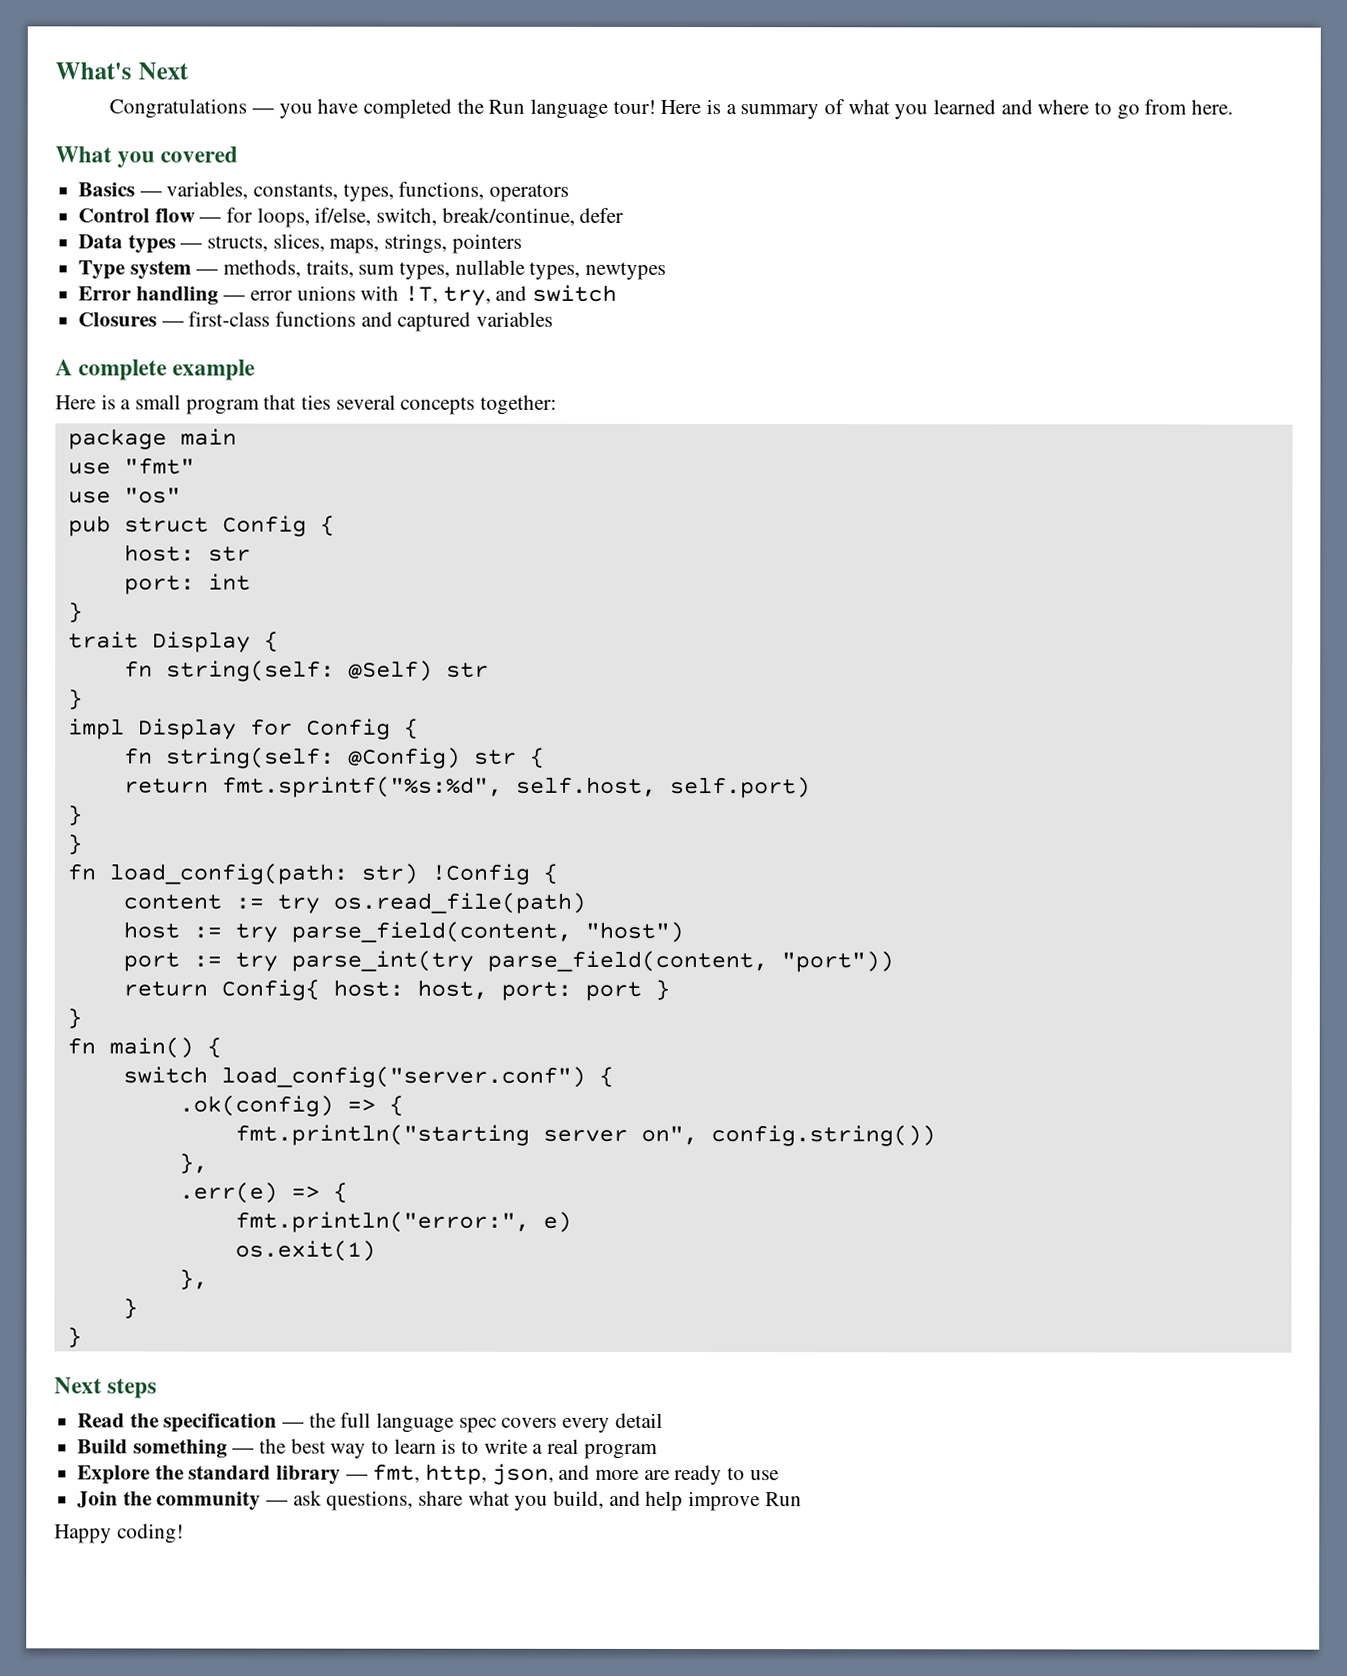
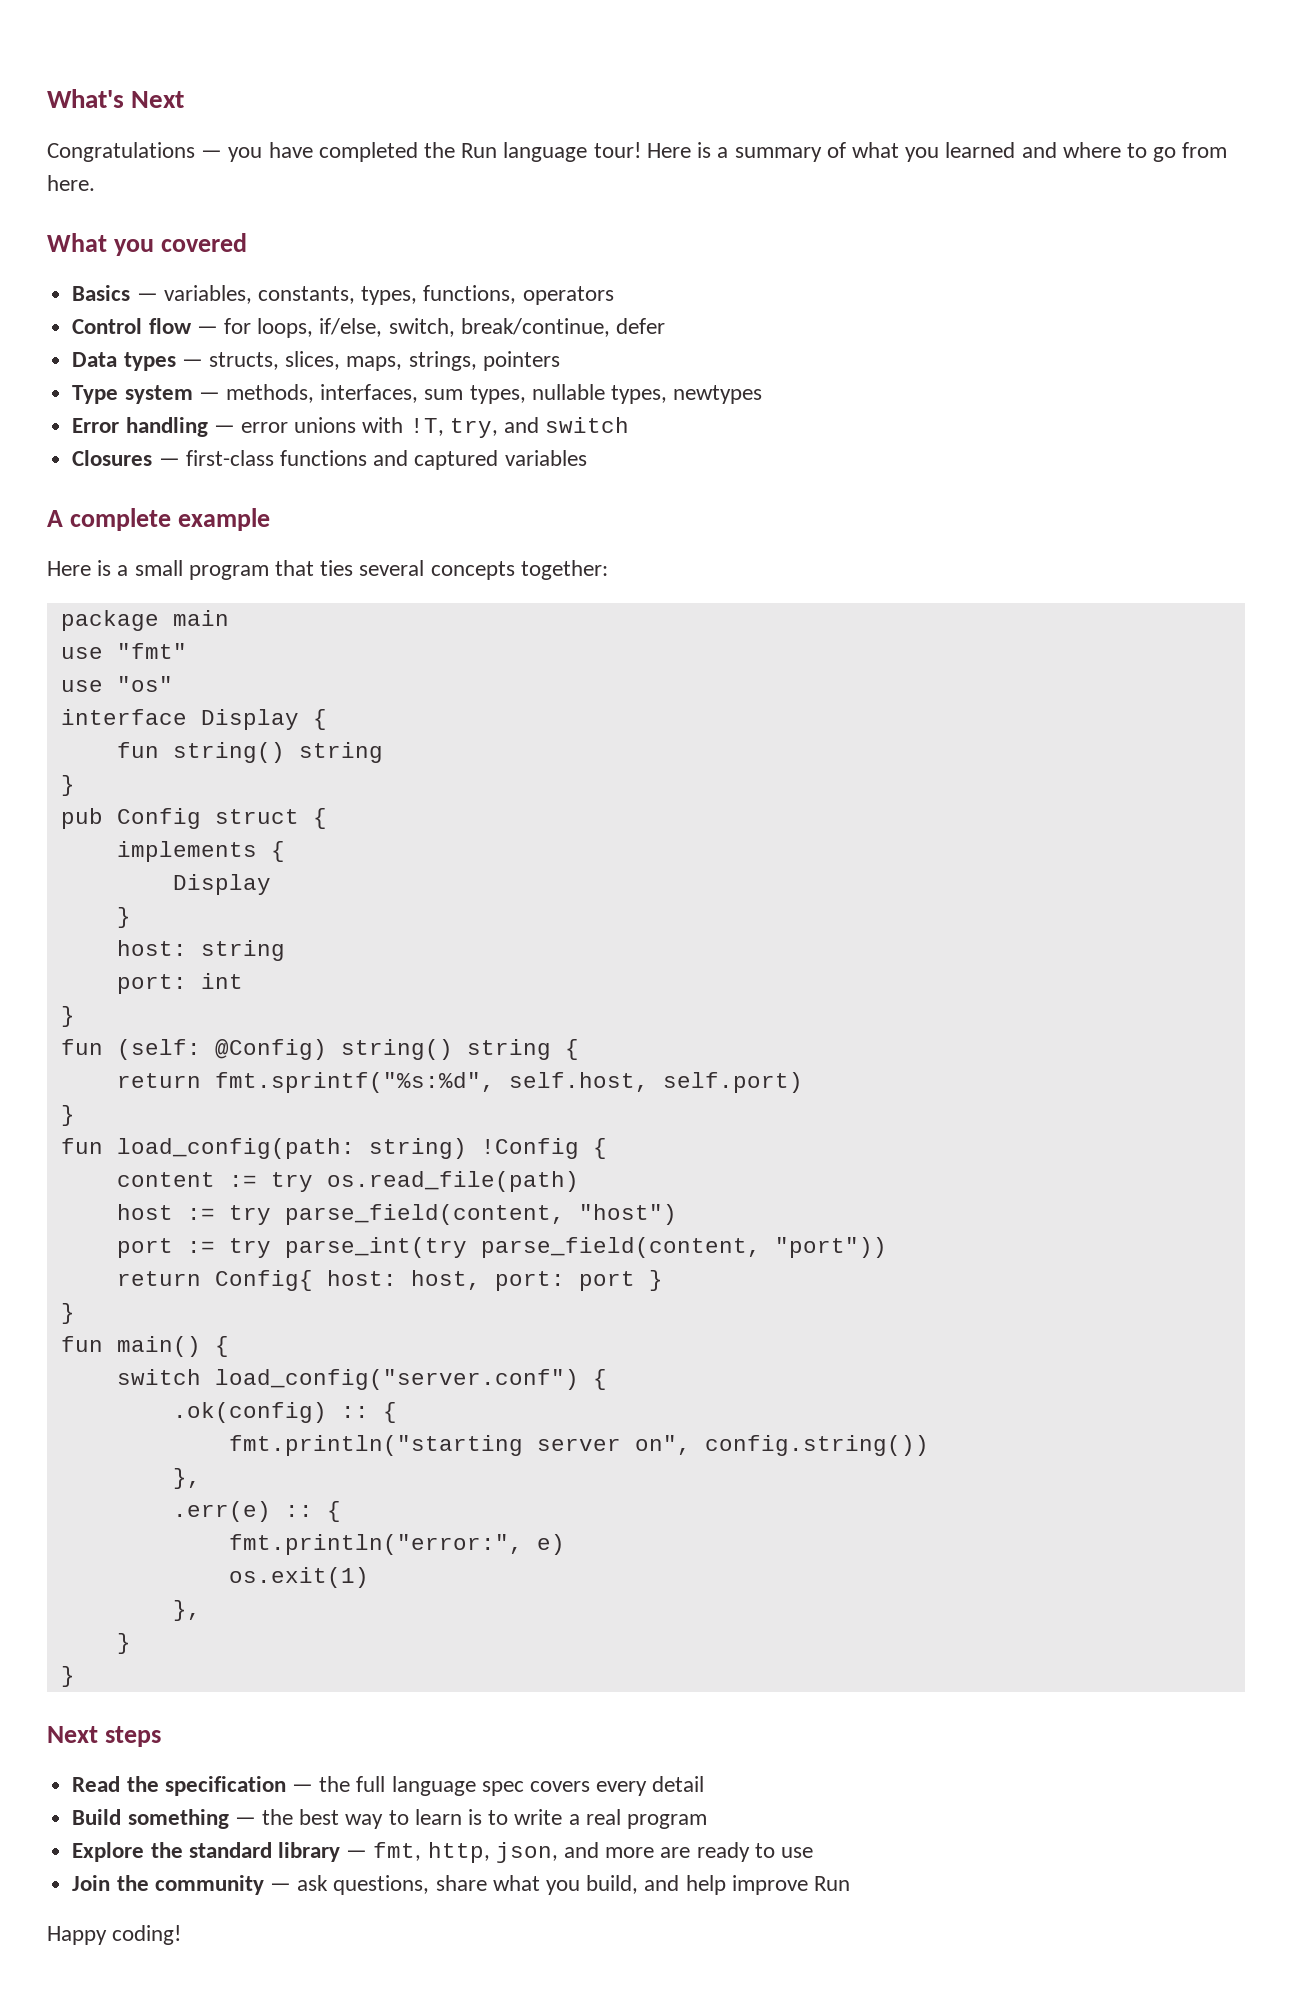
[305,259,354,278] traits, -> [320,384,419,403] interfaces,
[67,515,335,537] [123,544,251,562] pub struct Config { // host: str -> [60,709,327,730] [116,742,383,763] [60,775,75,796] [60,808,327,829] [116,841,285,862] [172,874,271,895] [116,907,131,928] [116,940,285,961] interface Display { // fun string() string // } // pub Config struct { // implements { // Display // } // host: string
[67,631,279,653] [123,660,489,682] [67,689,83,710] [67,718,419,740] [123,747,517,769] trait Display { // fn string(self: @Self) str // } // impl Display for Config { // fn string(self: @Config) str -> [60,1039,551,1060] fun (self: @Config) string() string
[66,834,83,855] [66,863,418,885] } // fn load_config(path: str) -> [60,1138,467,1159] fun load_config(path: string)
[66,1037,96,1055] fn -> [60,1336,103,1352] fun
[346,1098,376,1112] => -> [340,1406,369,1418] ::
[290,1185,320,1199] => -> [284,1505,313,1517] ::

